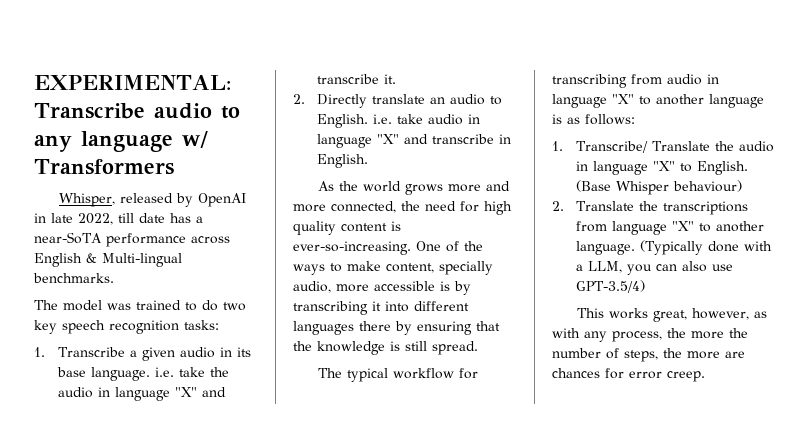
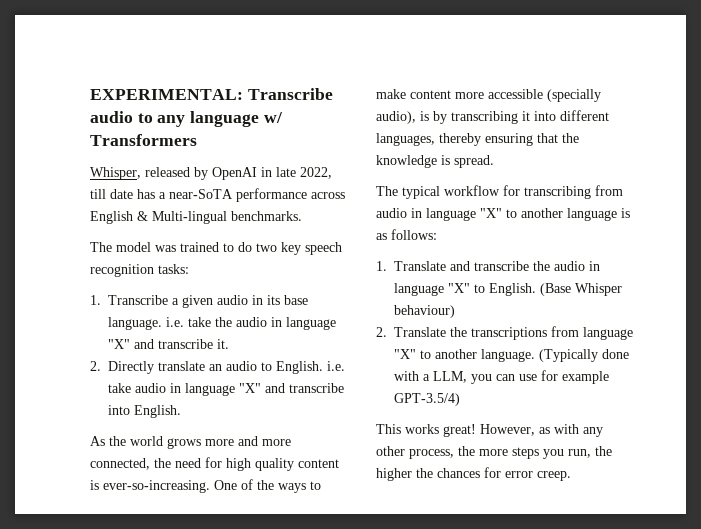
[499,134,512,144] in -> [108,405,130,415] into
[386,261,493,275] [293,281,435,293] content, specially audio, more accessible -> [410,89,601,102] [376,111,416,124] content more accessible (specially audio),
[293,321,412,335] languages there by -> [376,133,481,146] languages, thereby
[405,341,427,351] still -> (450, 160) none
[576,141,711,153] Transcribe/ Translate -> [394,261,529,271] Translate and transcribe
[682,261,734,272] also use -> [519,370,609,384] use for example
[652,308,749,322] great, however, -> [443,424,535,437] great! However,
(607, 336) none -> [376,446,405,456] other
[729,328,748,338] [552,348,745,362] the number of steps, the more are -> [512,446,612,459] [376,468,433,481] steps you run, the higher the

